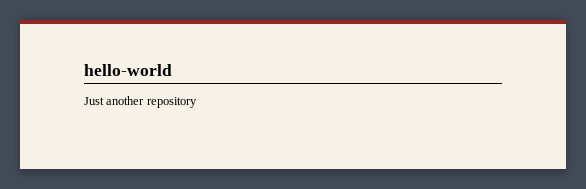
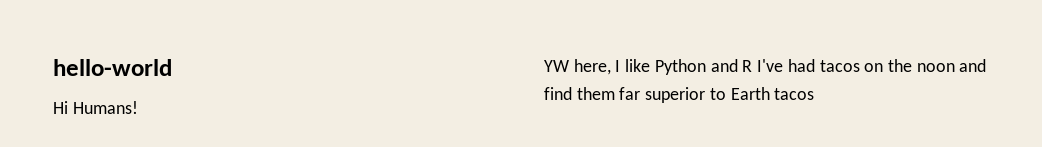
[84,96,197,108] Just another repository -> [53,101,138,114] [544,59,987,75] [544,87,815,103] Hi Humans! // YW here, I like Python and R I've had tacos on the noon and find them far superior to Earth tacos

